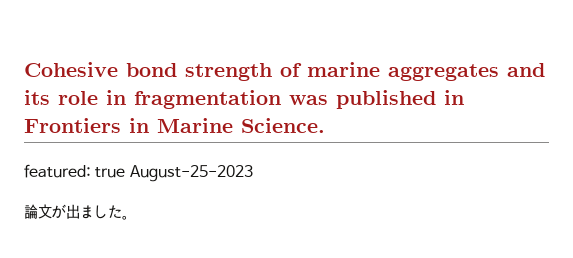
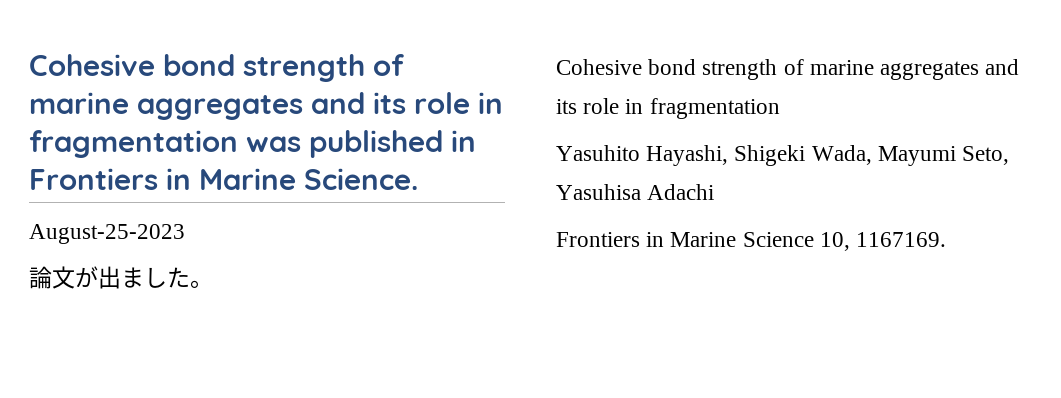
[24,164,126,178] featured: true -> (418, 179) none
(129, 217) none -> [556,59,1020,80] [556,98,780,119] [556,145,1010,166] [556,184,715,200] [556,232,947,251] // Cohesive bond strength of marine aggregates and its role in fragmentation // Yasuhito Hayashi, Shigeki Wada, Mayumi Seto, Yasuhisa Adachi // Frontiers in Marine Science 10, 1167169.

